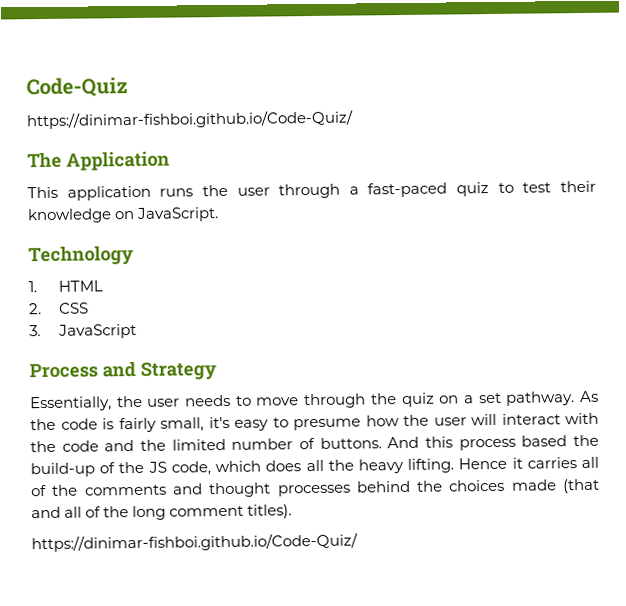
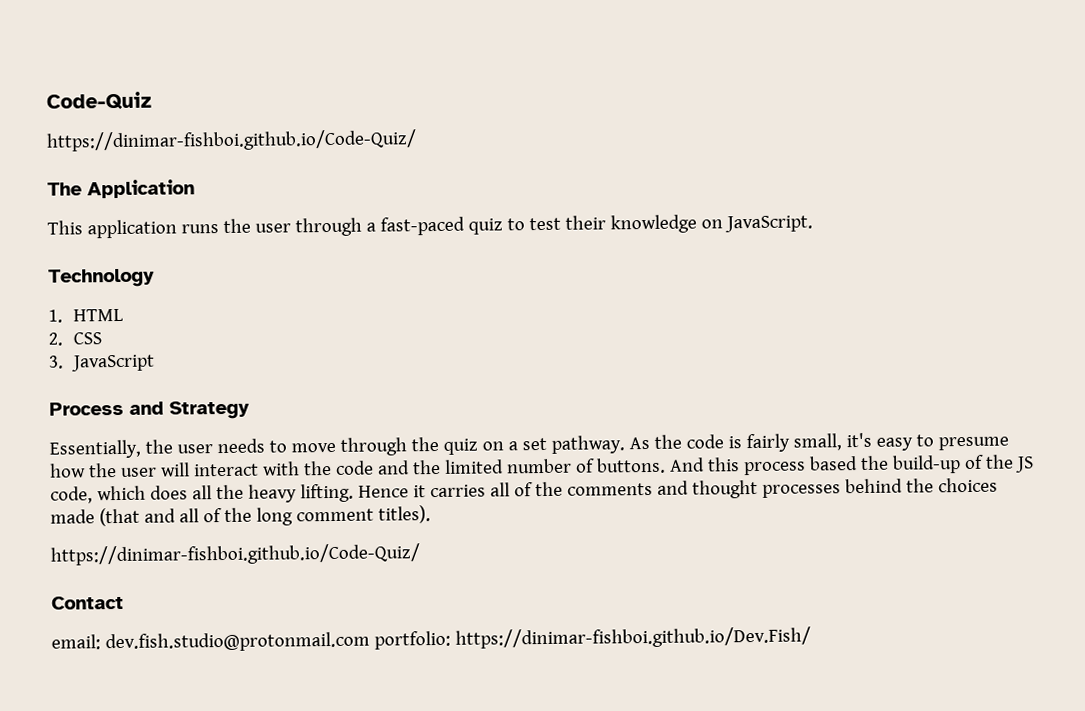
(358, 542) none -> [51,595,124,610] [51,626,811,653] // Contact // email: dev.fish.studio@protonmail.com portfolio: https://dinimar-fishboi.github.io/Dev.Fish/

